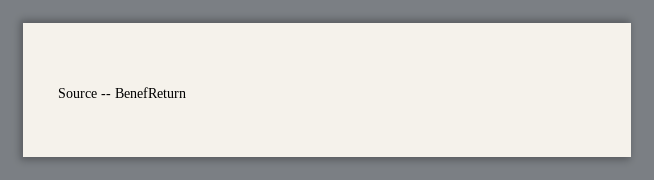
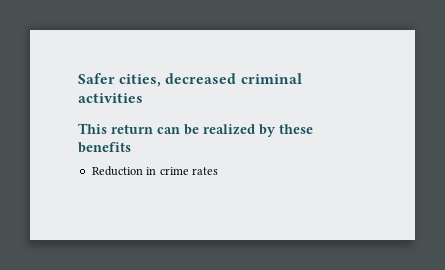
[58,87,186,98] Source -- BenefReturn -> [78,73,302,87] [78,93,143,103] [78,123,313,137] [78,142,131,153] [91,166,218,176] Safer cities, decreased criminal activities // This return can be realized by these benefits // Reduction in crime rates

